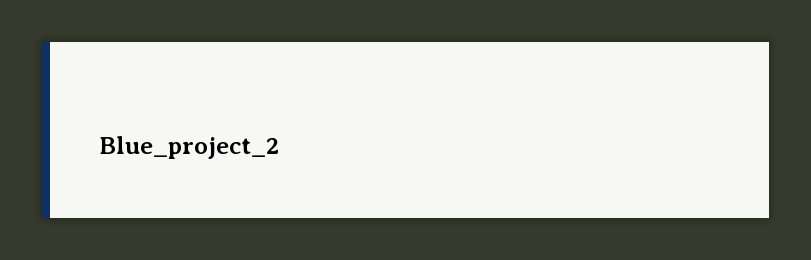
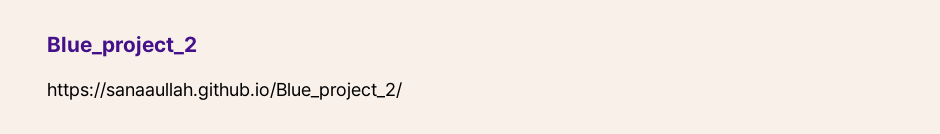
(279, 147) none -> [47,82,402,100] // https://sanaaullah.github.io/Blue_project_2/

